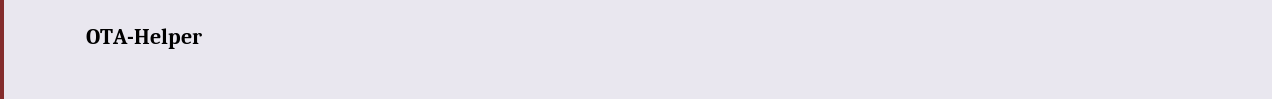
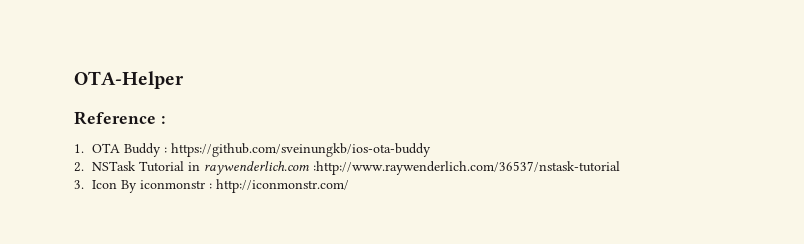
(202, 38) none -> [74,111,165,125] [74,143,431,157] [74,161,620,175] [74,179,349,193] // Reference : // 1. OTA Buddy : https://github.com/sveinungkb/ios-ota-buddy // 2. NSTask Tutorial in raywenderlich.com :http://www.raywenderlich.com/36537/nstask-tutorial // 3. Icon By iconmonstr : http://iconmonstr.com/

